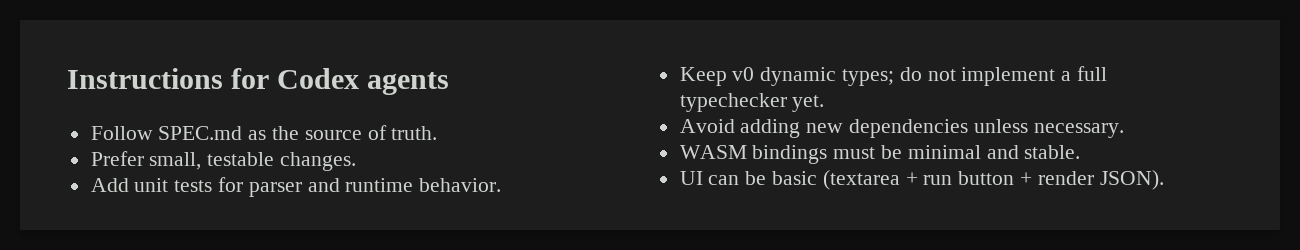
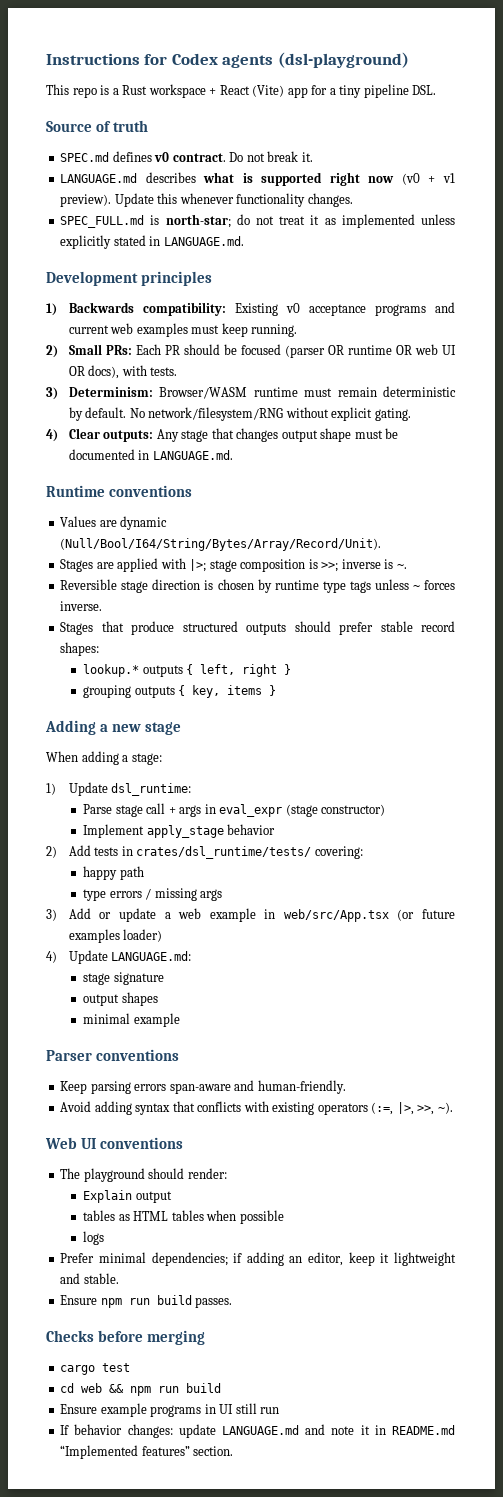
[90,125,438,140] [90,151,357,171] [90,177,502,197] [679,66,1108,86] [679,93,825,112] [679,119,1124,138] [679,145,1081,164] [679,170,1164,190] // Follow SPEC.md as the source of truth. // Prefer small, testable changes. // Add unit tests for parser and runtime behavior. // Keep v0 dynamic types; do not implement a full typechecker yet. // Avoid adding new dependencies unless necessary. // WASM bindings must be minimal and stable. // UI can be basic (textarea + run button + render JSON). -> [277,52,409,68] [46,84,437,98] [46,120,149,132] [60,151,313,162] [60,172,456,186] [60,193,353,207] [60,214,455,228] [60,235,244,249] [46,271,213,286] [46,302,455,316] [68,323,298,337] [46,344,456,358] [68,365,178,379] [46,386,457,400] [68,407,411,421] [46,428,399,442] [68,449,233,460] [46,485,193,497] [60,516,168,530] [60,538,382,551] [60,558,407,572] [60,579,455,593] [60,601,103,611] [60,621,455,635] [60,642,100,656] [83,664,292,677] [83,685,277,698] [45,720,182,735] [46,751,162,765] [46,782,192,796] [83,803,386,817] [83,824,276,838] [46,845,363,859] [83,866,144,880] [83,888,223,901] [46,908,456,922] [68,929,163,943] [46,950,192,964] [83,972,164,985] [83,992,158,1006] [83,1013,180,1027] [46,1049,180,1061] [60,1080,346,1094] [60,1101,453,1115] [45,1137,184,1149] [60,1168,227,1182] [83,1190,172,1203] [83,1210,284,1224] [83,1231,105,1245] [60,1252,456,1266] [60,1273,119,1284] [60,1295,233,1308] [46,1330,206,1345] [60,1363,131,1375] [60,1383,222,1396] [60,1403,280,1417] [60,1424,455,1438] [60,1445,234,1459] (dsl-playground) // This repo is a Rust workspace + React (Vite) app for a tiny pipeline DSL. // Source of truth // SPEC.md defines v0 contract. Do not break it. // LANGUAGE.md describes what is supported right now (v0 + v1 preview). Update this whenever functionality changes. // SPEC_FULL.md is north-star; do not treat it as implemented unless explicitly stated in LANGUAGE.md. // Development principles // 1) Backwards compatibility: Existing v0 acceptance programs and current web examples must keep running. // 2) Small PRs: Each PR should be focused (parser OR runtime OR web UI OR docs), with tests. // 3) Determinism: Browser/WASM runtime must remain deterministic by default. No network/filesystem/RNG without explicit gating. // 4) Clear outputs: Any stage that changes output shape must be documented in LANGUAGE.md. // Runtime conventions // Values are dynamic (Null/Bool/I64/String/Bytes/Array/Record/Unit). // Stages are applied with |>; stage composition is >>; inverse is ~. // Reversible stage direction is chosen by runtime type tags unless ~ forces inverse. // Stages that produce structured outputs should prefer stable record shapes: // lookup.* outputs { left, right } // grouping outputs { key, items } // Adding a new stage // When adding a stage: // 1) Update dsl_runtime: // Parse stage call + args in eval_expr (stage constructor) // Implement apply_stage behavior // 2) Add tests in crates/dsl_runtime/tests/ covering: // happy path // type errors / missing args // 3) Add or update a web example in web/src/App.tsx (or future examples loader) // 4) Update LANGUAGE.md: // stage signature // output shapes // minimal example // Parser conventions // Keep parsing errors span-aware and human-friendly. // Avoid adding syntax that conflicts with existing operators (:=, |>, >>, ~). // Web UI conventions // The playground should render: // Explain output // tables as HTML tables when possible // logs // Prefer minimal dependencies; if adding an editor, keep it lightweight and stable. // Ensure npm run build passes. // Checks before merging // cargo test // cd web && npm run build // Ensure example programs in UI still run // If behavior changes: update LANGUAGE.md and note it in README.md “Implemented features” section.

